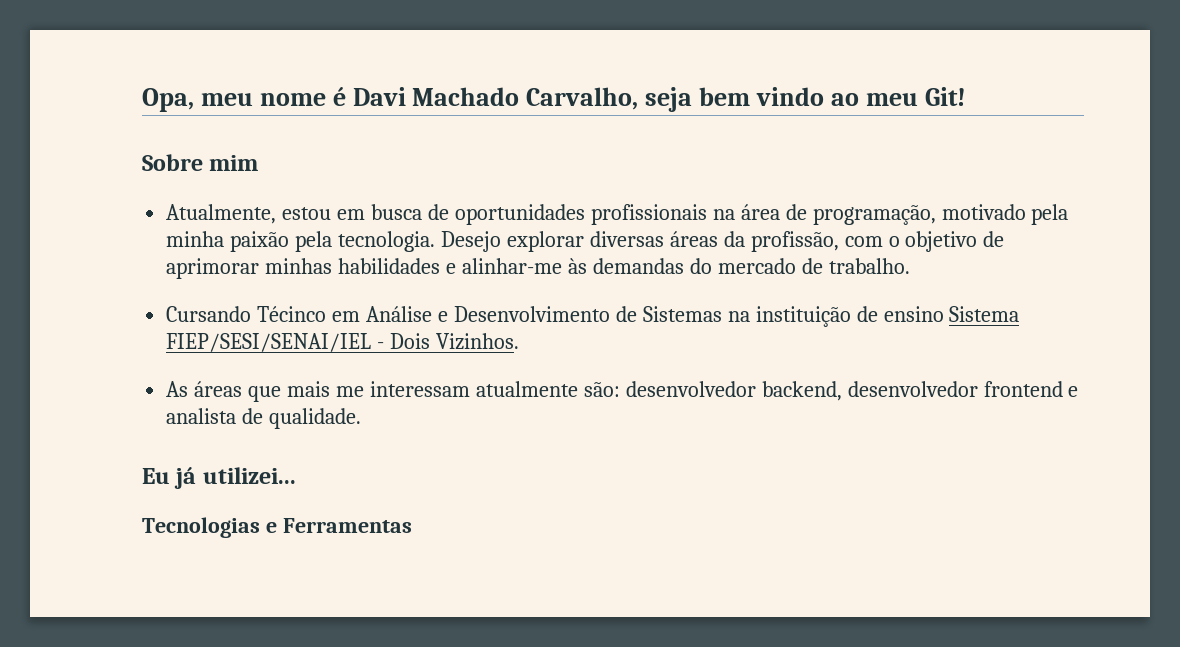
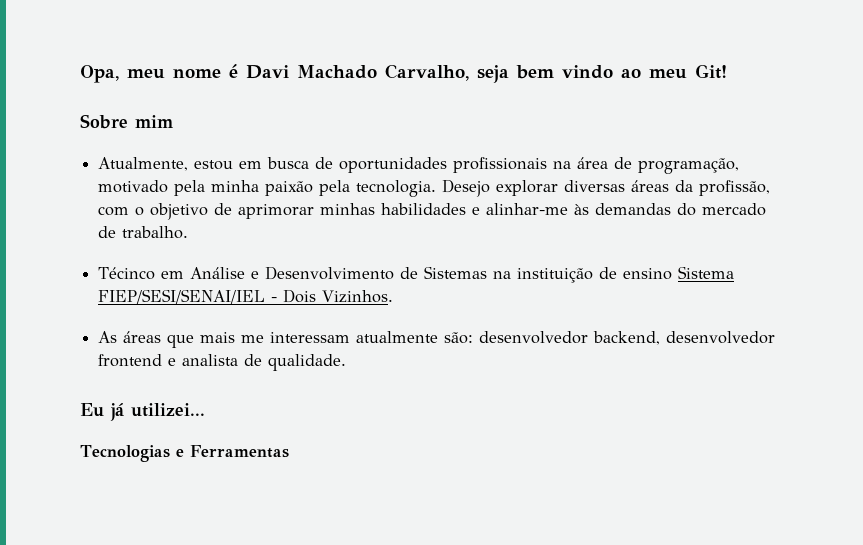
[166,306,252,322] Cursando -> (189, 232) none

